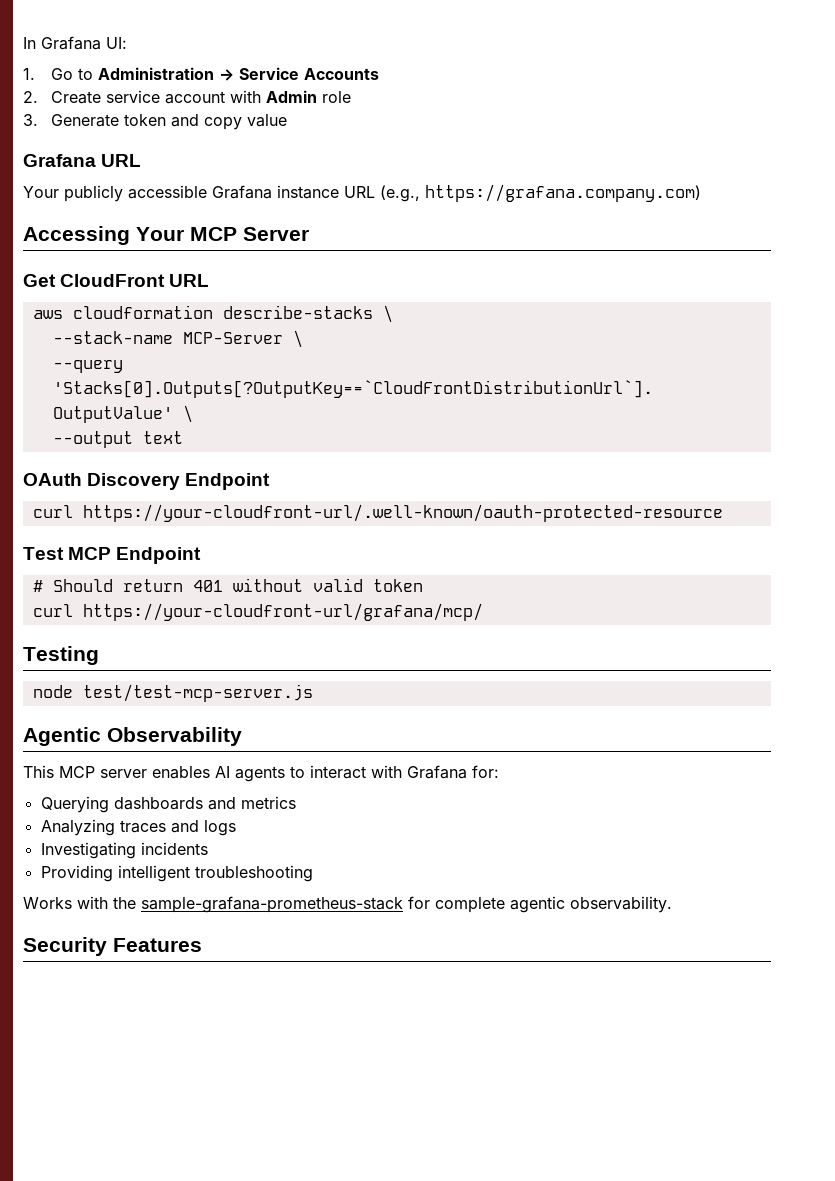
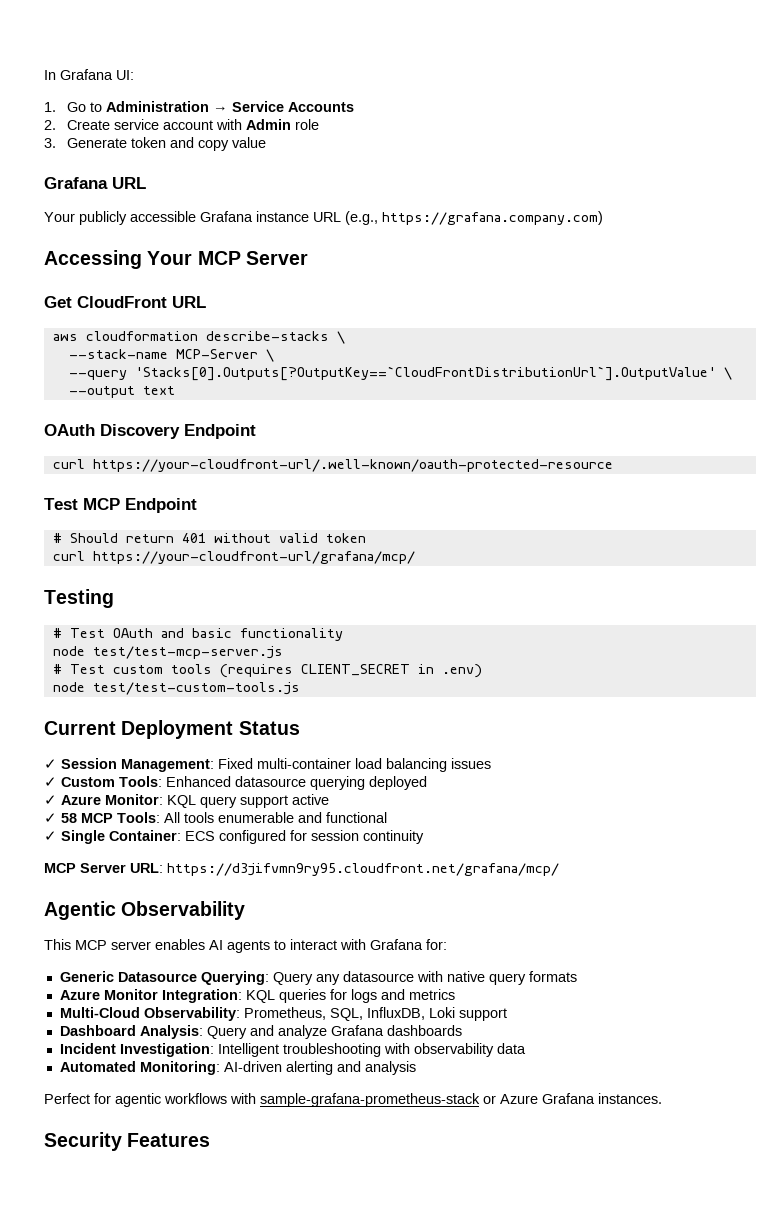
[32,684,313,702] node test/test-mcp-server.js -> [52,628,343,641] [52,646,283,659] [52,664,482,678] [52,682,300,695] [44,720,300,739] [44,758,491,772] [44,776,427,790] [44,794,329,808] [44,812,387,823] [44,830,424,844] [44,863,559,876] # Test OAuth and basic functionality // node test/test-mcp-server.js // # Test custom tools (requires CLIENT_SECRET in .env) // node test/test-custom-tools.js // Current Deployment Status // ✓ Session Management: Fixed multi-container load balancing issues // ✓ Custom Tools: Enhanced datasource querying deployed // ✓ Azure Monitor: KQL query support active // ✓ 58 MCP Tools: All tools enumerable and functional // ✓ Single Container: ECS configured for session continuity // MCP Server URL: https://d3jifvmn9ry95.cloudfront.net/grafana/mcp/
[40,796,296,813] [40,819,236,836] [40,842,208,859] [40,865,313,882] [23,896,672,913] Querying dashboards and metrics // Analyzing traces and logs // Investigating incidents // Providing intelligent troubleshooting // Works with the sample-grafana-prometheus-stack for complete agentic observability. -> [59,971,577,985] [59,989,455,1003] [59,1007,507,1021] [59,1025,462,1039] [59,1043,526,1057] [59,1061,416,1075] [44,1093,662,1107] Generic Datasource Querying: Query any datasource with native query formats // Azure Monitor Integration: KQL queries for logs and metrics // Multi-Cloud Observability: Prometheus, SQL, InfluxDB, Loki support // Dashboard Analysis: Query and analyze Grafana dashboards // Incident Investigation: Intelligent troubleshooting with observability data // Automated Monitoring: AI-driven alerting and analysis // Perfect for agentic workflows with sample-grafana-prometheus-stack or Azure Grafana instances.

